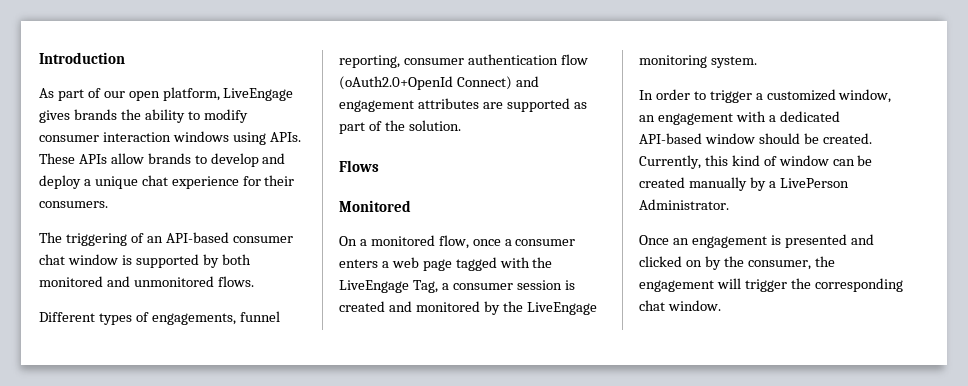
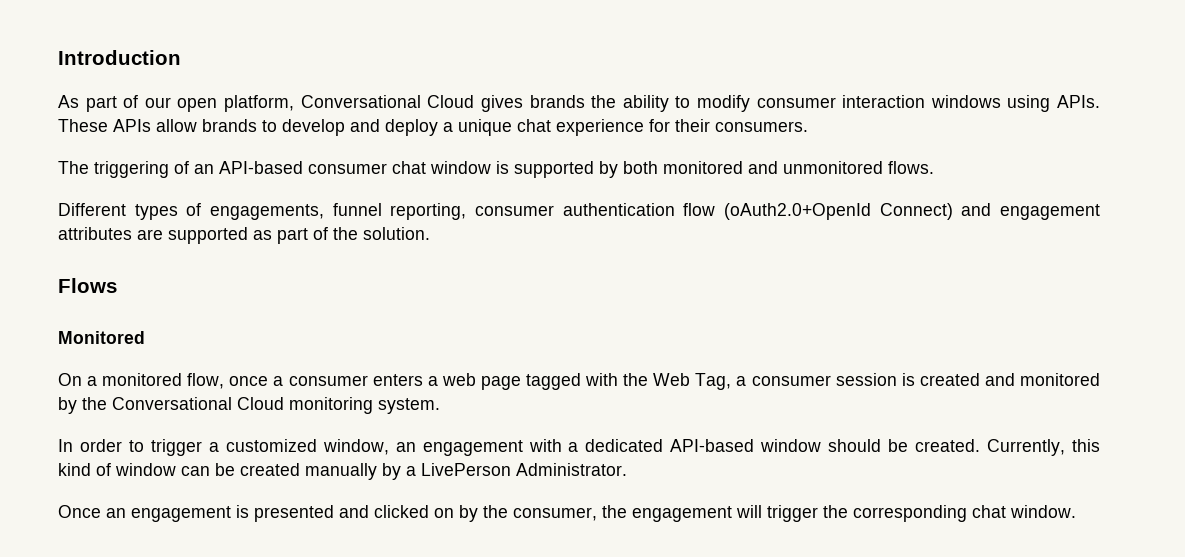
[223,88,294,101] LiveEngage -> [300,95,475,108] Conversational Cloud
[339,280,409,293] LiveEngage -> [653,373,691,386] Web
[526,302,597,315] LiveEngage -> [112,397,284,410] Conversational Cloud

